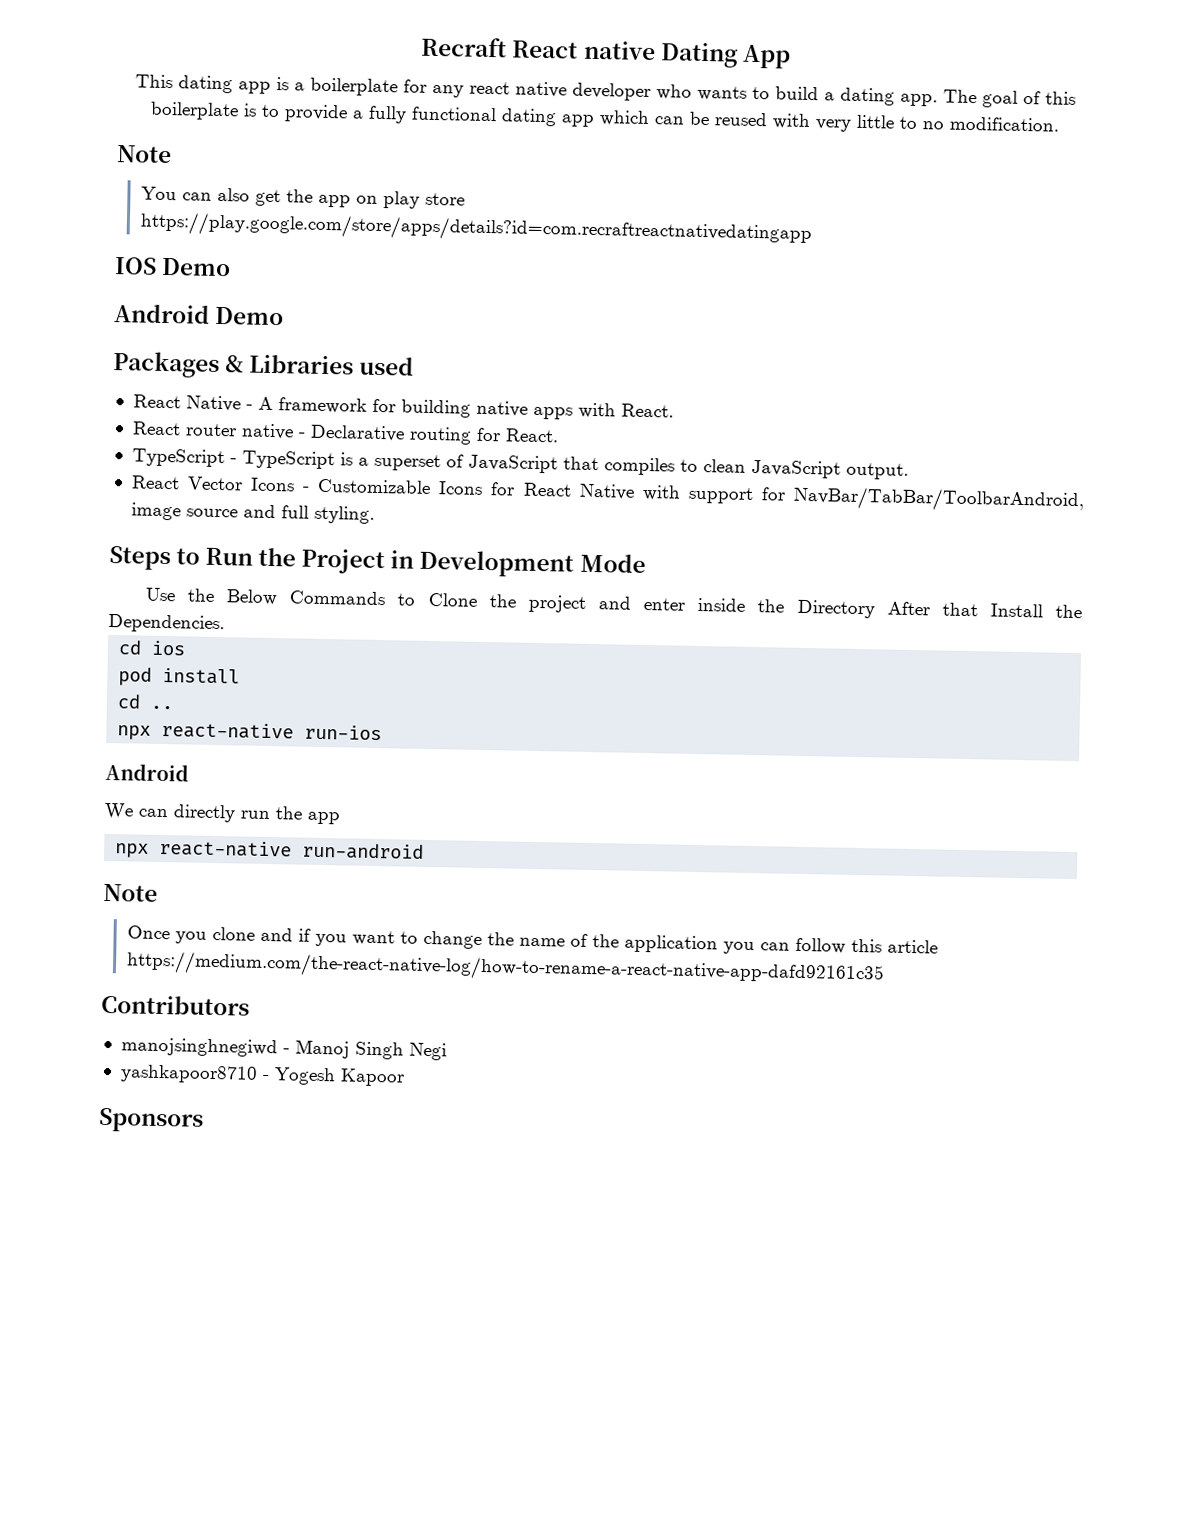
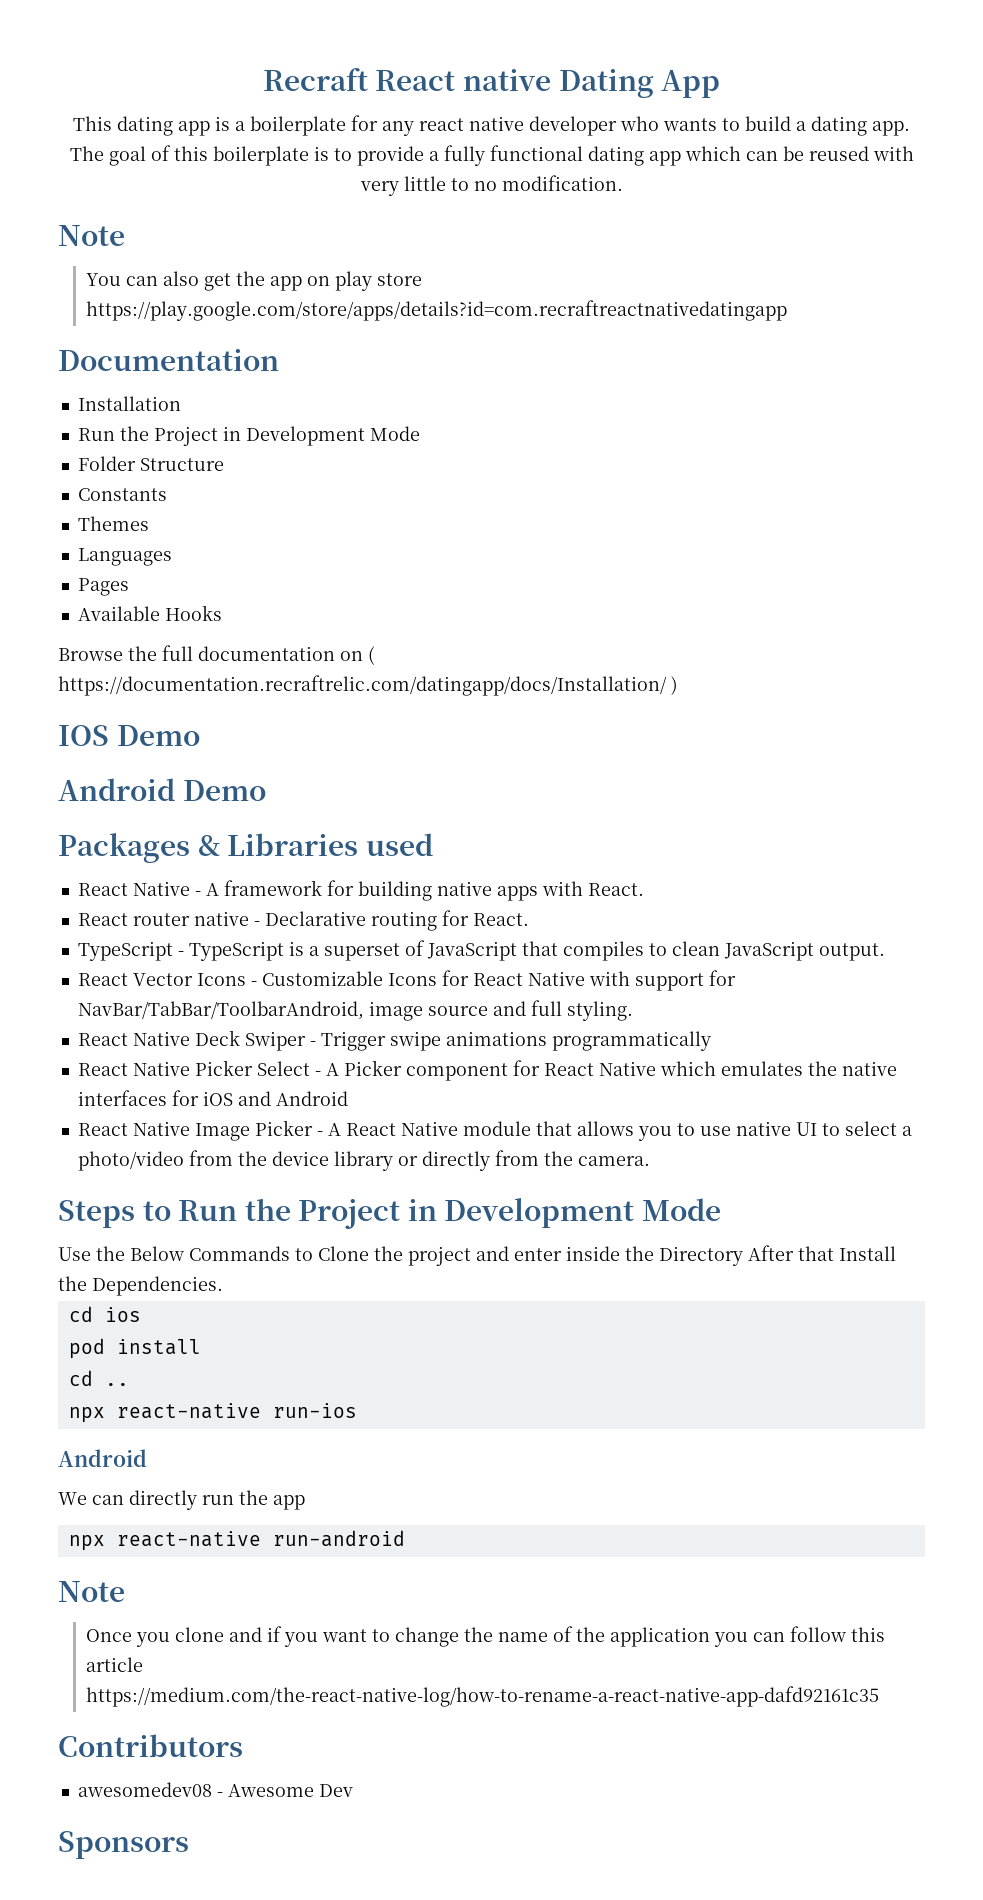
(812, 229) none -> [58,349,279,371] [77,396,181,411] [77,426,420,446] [77,456,224,471] [77,488,167,501] [77,516,149,531] [77,548,172,566] [77,578,129,596] [77,605,222,621] [58,645,375,665] [58,675,678,696] // Documentation // Installation // Run the Project in Development Mode // Folder Structure // Constants // Themes // Languages // Pages // Available Hooks // Browse the full documentation on ( https://documentation.recraftrelic.com/datingapp/docs/Installation/ )
(375, 514) none -> [77,1030,711,1051] [77,1060,897,1081] [77,1090,348,1106] [77,1120,912,1141] [77,1150,650,1171] // React Native Deck Swiper - Trigger swipe animations programmatically // React Native Picker Select - A Picker component for React Native which emulates the native interfaces for iOS and Android // React Native Image Picker - A React Native module that allows you to use native UI to select a photo/video from the device library or directly from the camera.
[120,1037,447,1061] [119,1064,405,1087] manojsinghnegiwd - Manoj Singh Negi // yashkapoor8710 - Yogesh Kapoor -> [77,1782,353,1797] awesomedev08 - Awesome Dev

